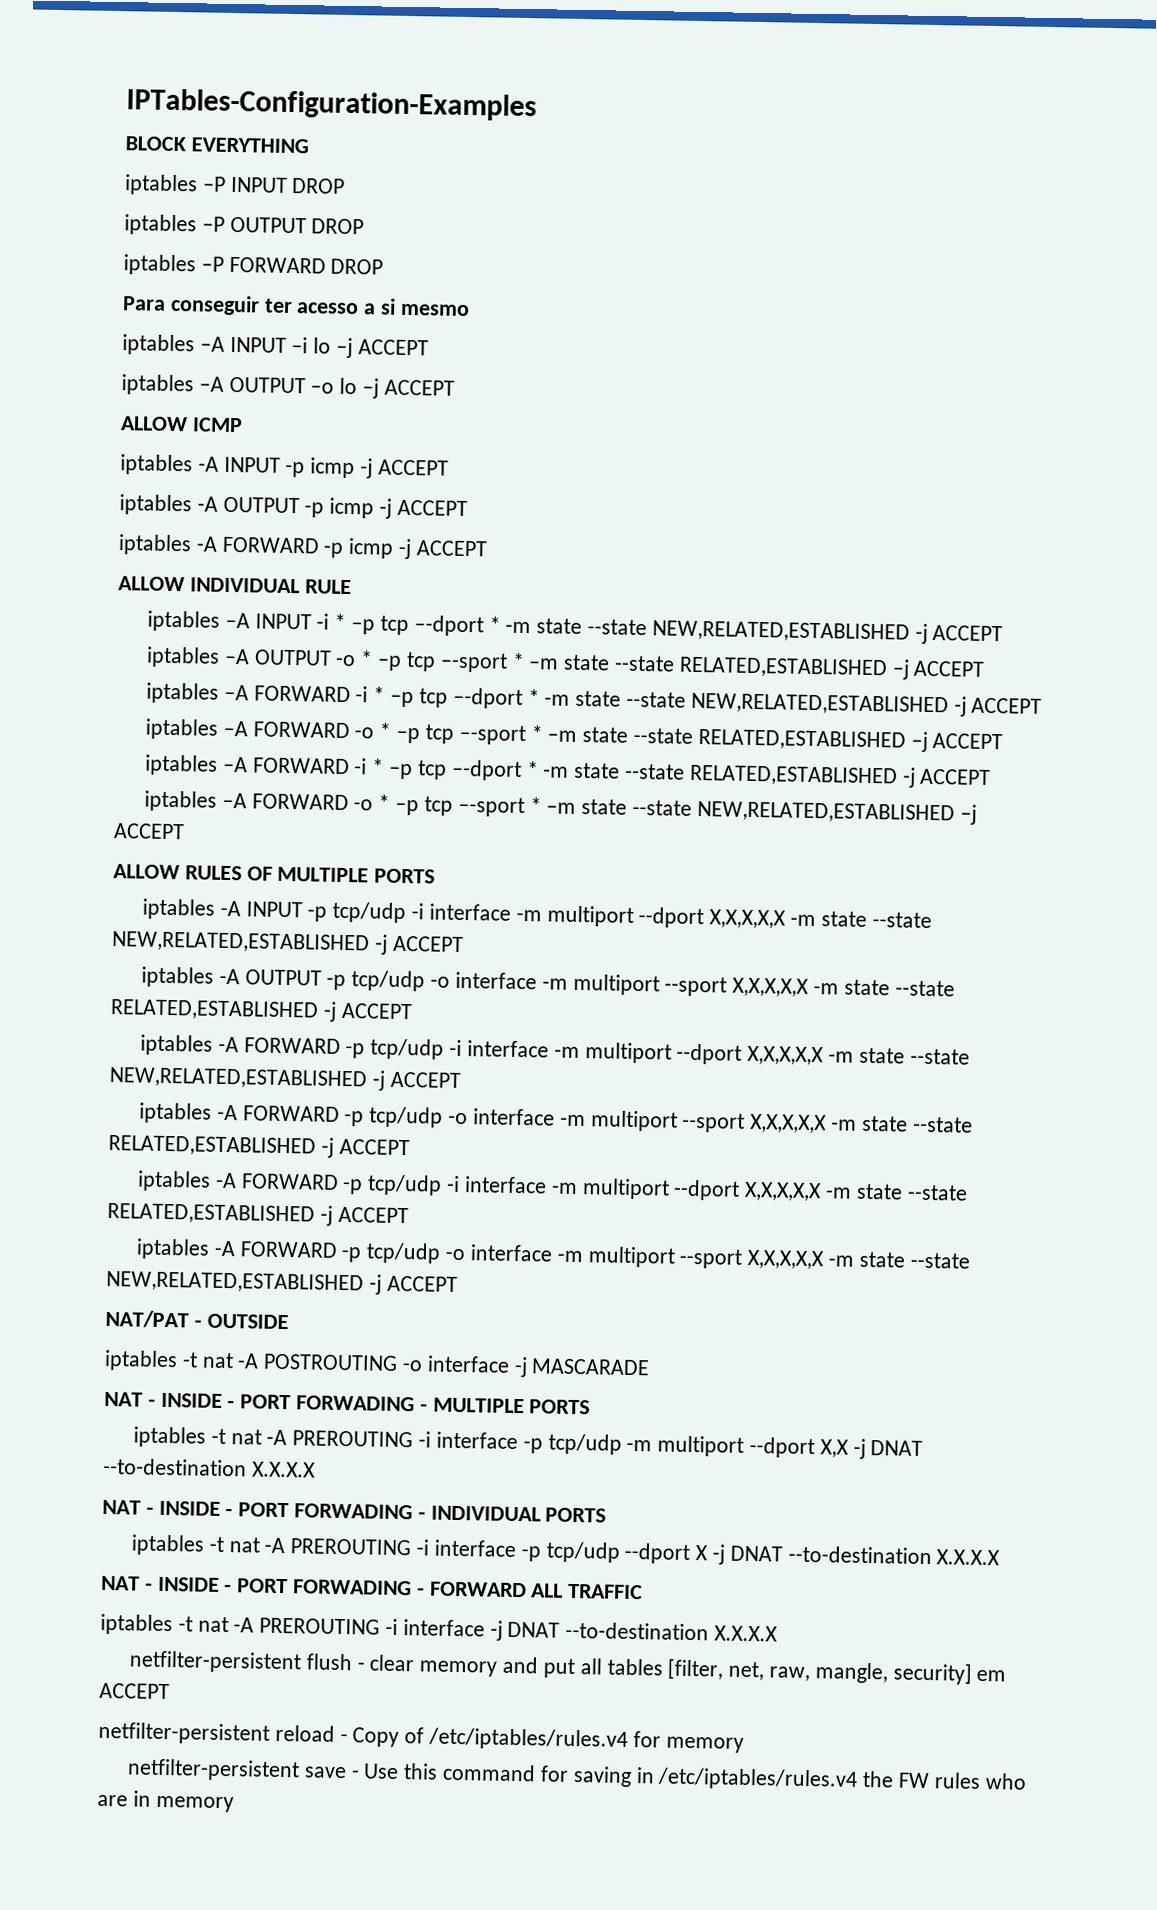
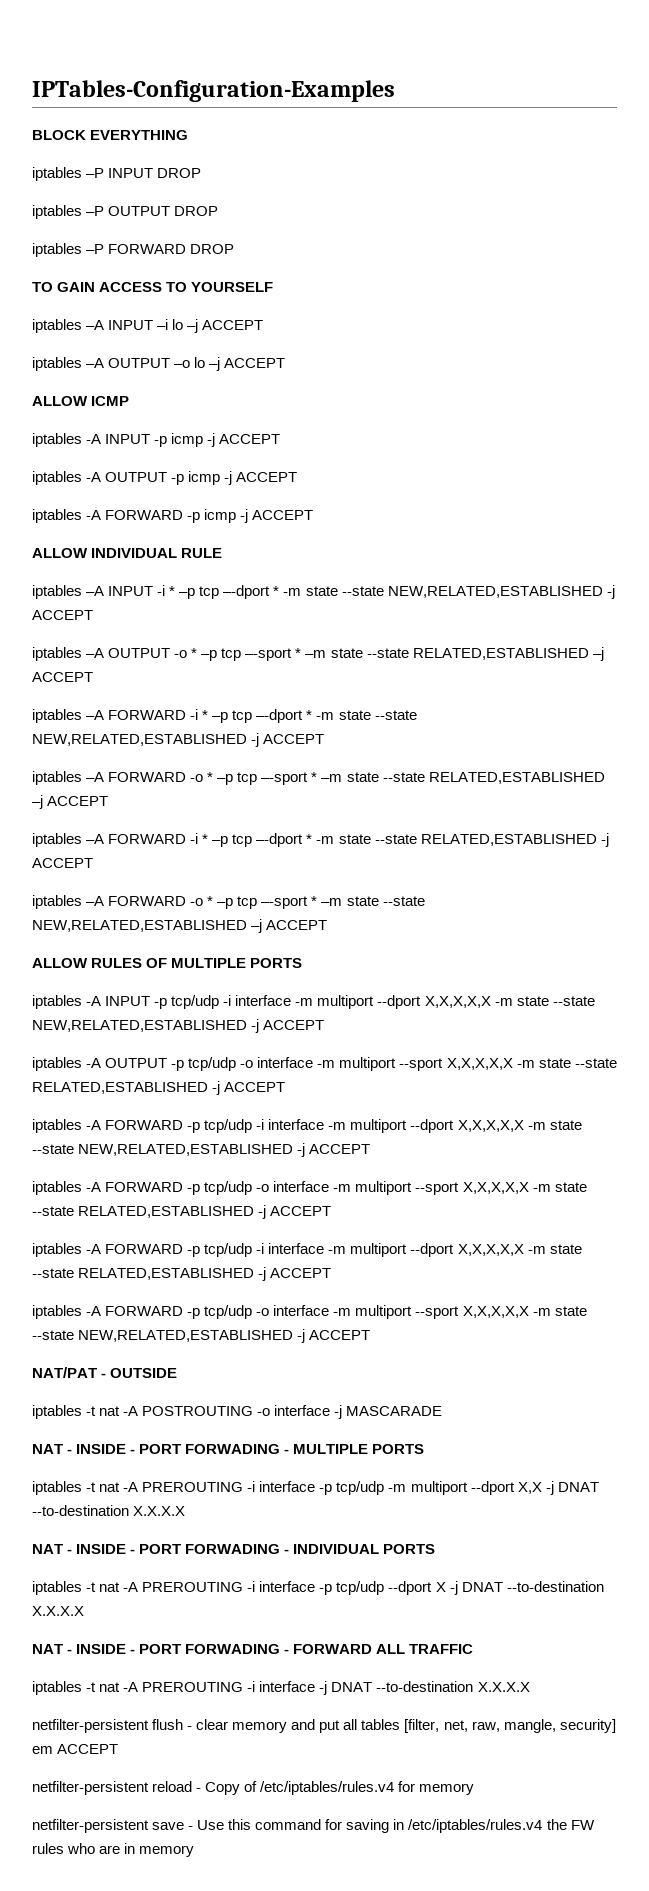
[122,294,470,317] Para conseguir ter acesso a si mesmo -> [32,282,274,292] TO GAIN ACCESS TO YOURSELF

